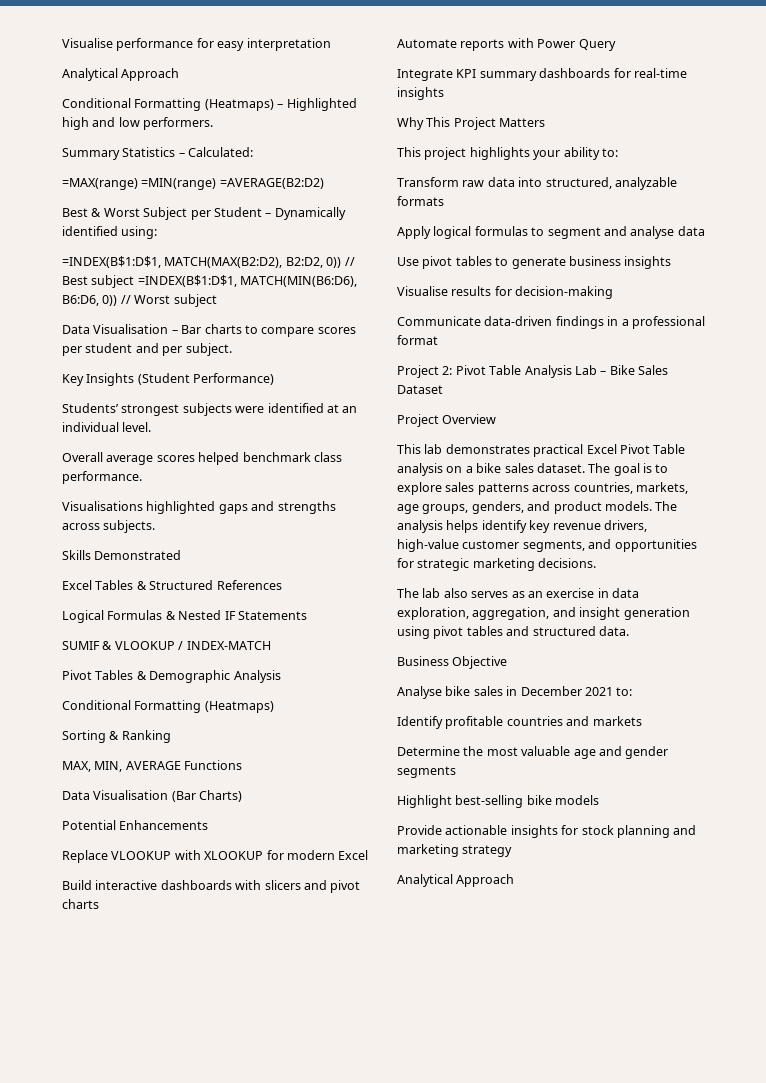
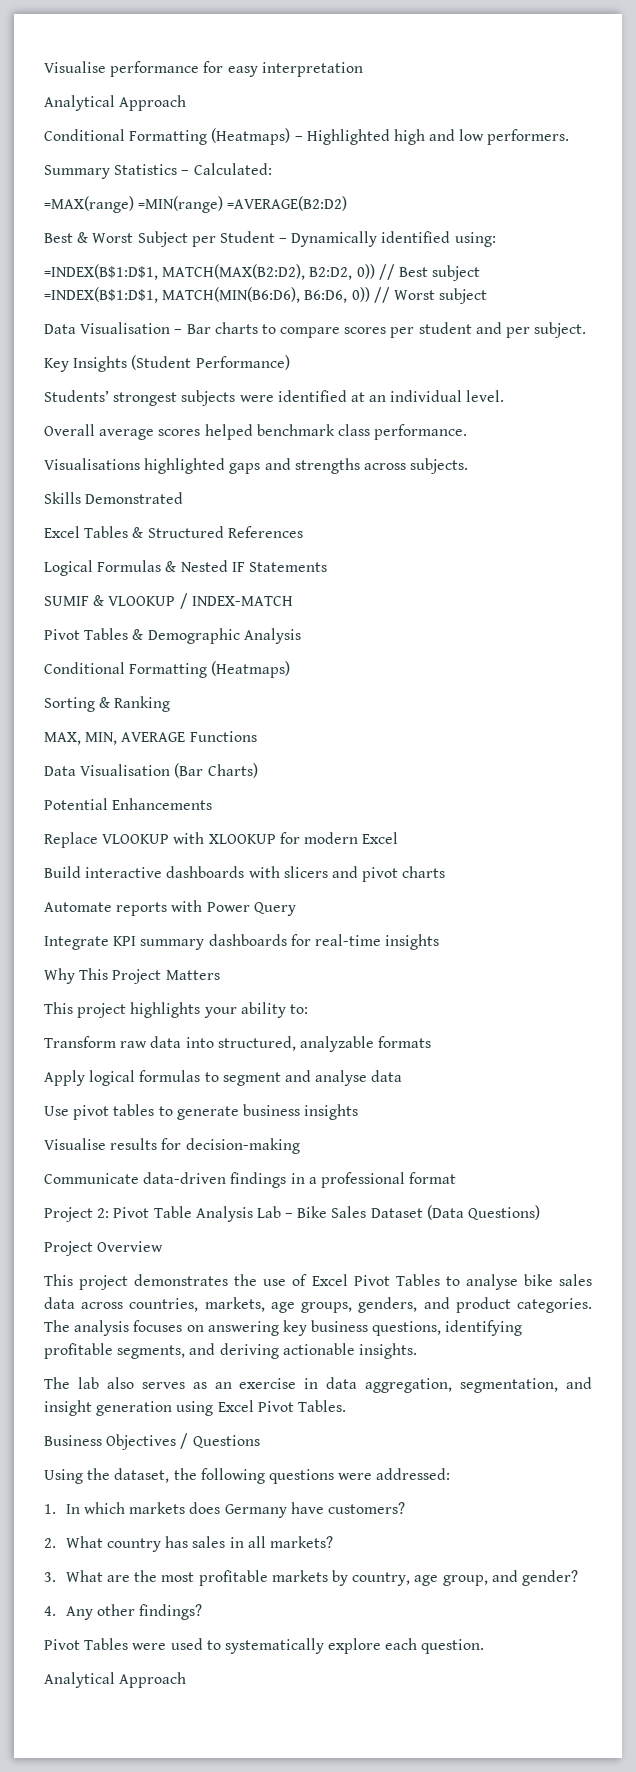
(443, 389) none -> [426,1205,541,1220] (Data Questions)
[424,444,686,457] [397,463,669,476] [397,482,529,495] lab demonstrates practical Excel Pivot Table analysis on a bike sales dataset. The goal is to explore sales patterns -> [79,1274,592,1290] [44,1297,75,1309] project demonstrates the use of Excel Pivot Tables to analyse bike sales data
[604,501,652,511] models. -> [517,1298,592,1313] categories.
[446,520,647,533] [397,539,697,552] [397,558,597,571] helps identify key revenue drivers, high-value customer segments, and opportunities for strategic marketing decisions. -> [133,1320,523,1336] [44,1343,417,1359] focuses on answering key business questions, identifying profitable segments, and deriving actionable insights.
[397,607,550,620] exploration, aggregation, -> [365,1378,559,1393] aggregation, segmentation,
[433,626,629,639] [397,656,508,669] [397,686,633,699] [397,716,642,729] [397,746,669,759] [397,766,456,778] [397,795,600,808] [397,825,697,838] [397,844,513,857] pivot tables and structured data. // Business Objective // Analyse bike sales in December 2021 to: // Identify profitable countries and markets // Determine the most valuable age and gender segments // Highlight best-selling bike models // Provide actionable insights for stock planning and marketing strategy -> [217,1400,346,1412] [44,1433,260,1450] [44,1468,451,1484] [44,1502,406,1518] [44,1536,334,1552] [44,1570,578,1586] [44,1604,203,1620] [44,1638,485,1654] Excel Pivot Tables. // Business Objectives / Questions // Using the dataset, the following questions were addressed: // 1. In which markets does Germany have customers? // 2. What country has sales in all markets? // 3. What are the most profitable markets by country, age group, and gender? // 4. Any other findings? // Pivot Tables were used to systematically explore each question.

